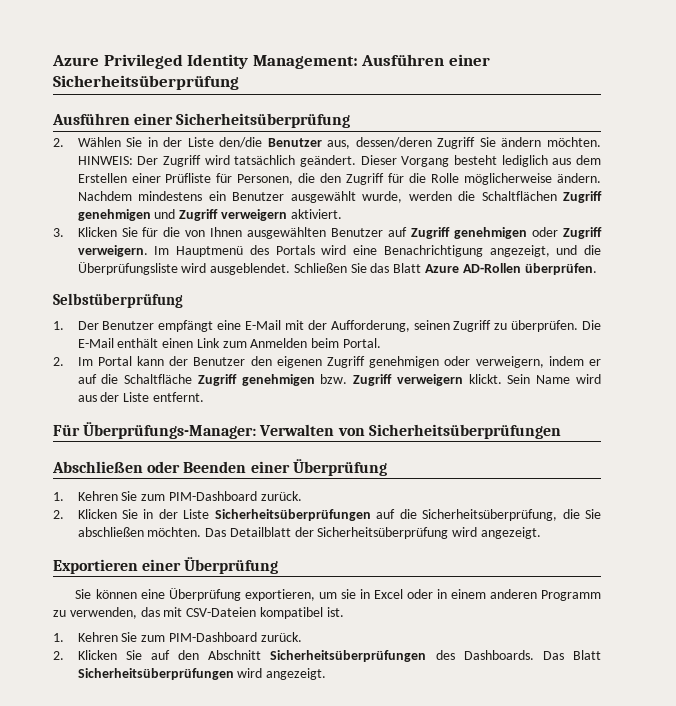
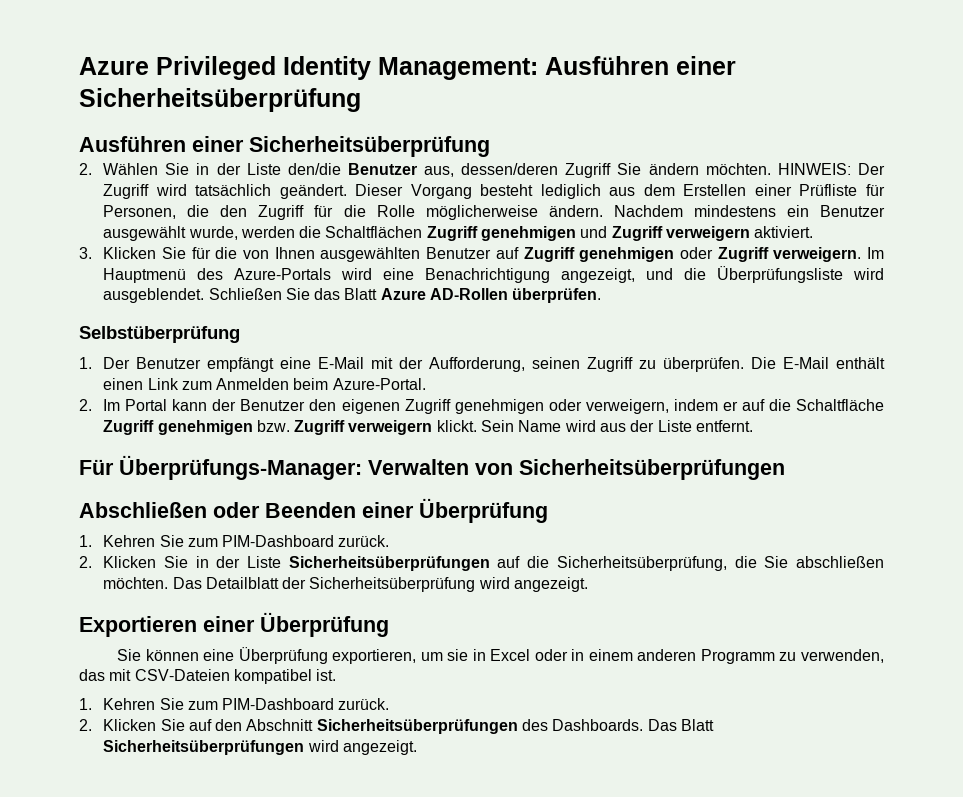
[275,245,315,255] Portals -> [234,268,332,280] Azure-Portals
[343,338,382,348] Portal. -> [332,378,426,390] Azure-Portal.

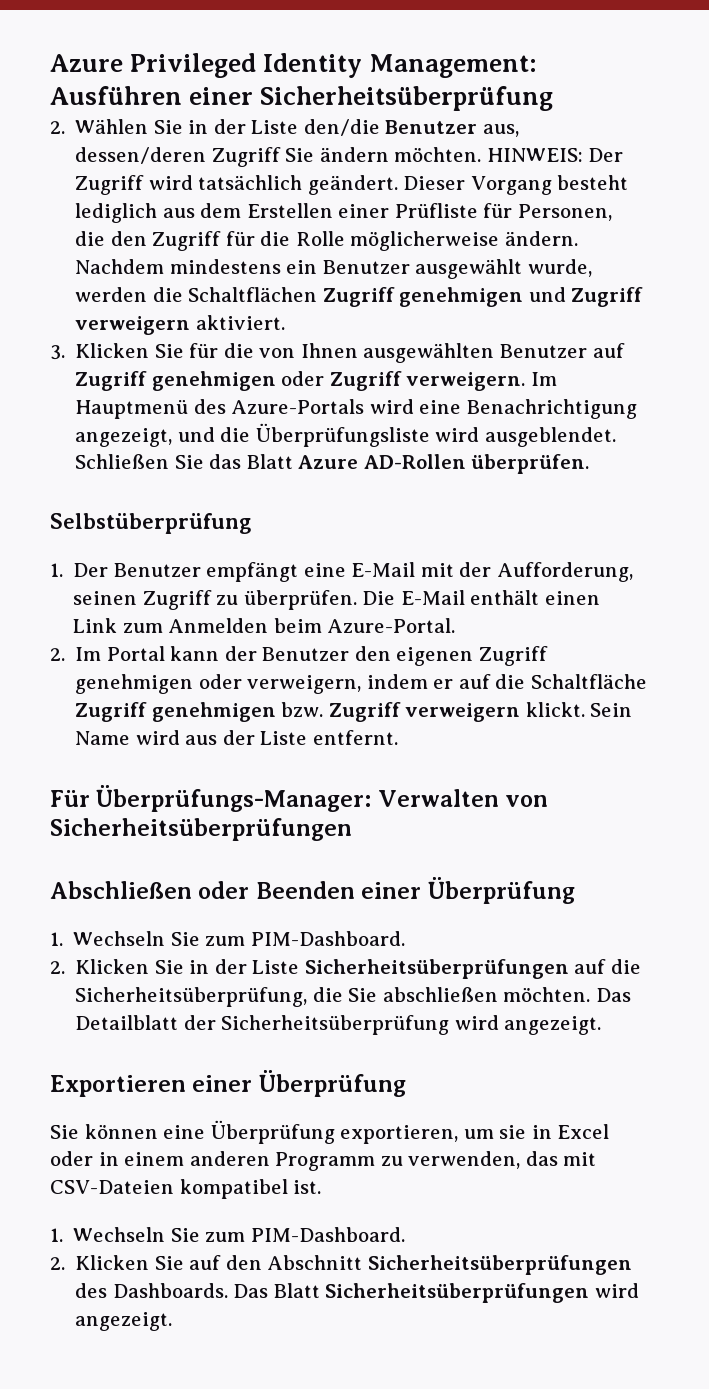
[79,136,490,157] // Ausführen einer Sicherheitsüberprüfung -> (554, 98) none
[103,535,390,547] Kehren Sie zum PIM-Dashboard zurück. -> [73,931,405,946] Wechseln Sie zum PIM-Dashboard.
[103,698,390,710] Kehren Sie zum PIM-Dashboard zurück. -> [73,1227,405,1242] Wechseln Sie zum PIM-Dashboard.

